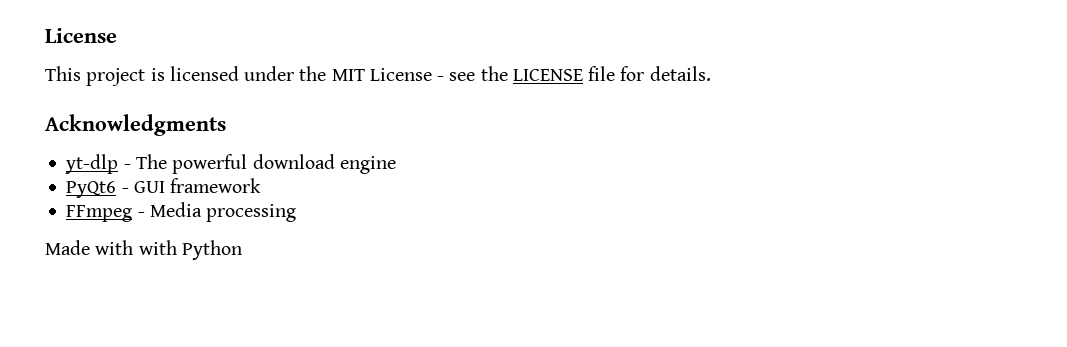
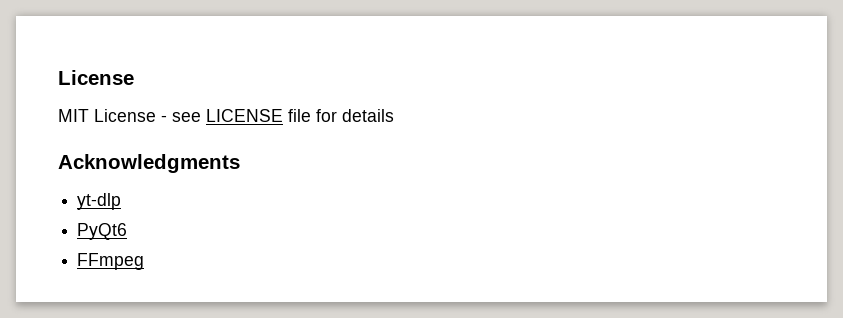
[45,66,327,86] This project is licensed under the -> (134, 77) none
[480,66,508,81] the -> (201, 117) none
[649,66,711,81] details. -> [342,109,394,122] details
[123,154,396,174] [66,178,262,198] [66,202,297,222] [45,240,242,260] - The powerful download engine // PyQt6 - GUI framework // FFmpeg - Media processing // Made with with Python -> [77,223,128,240] [77,253,145,270] // PyQt6 // FFmpeg

